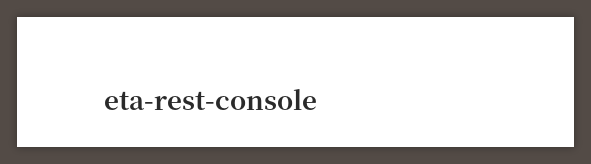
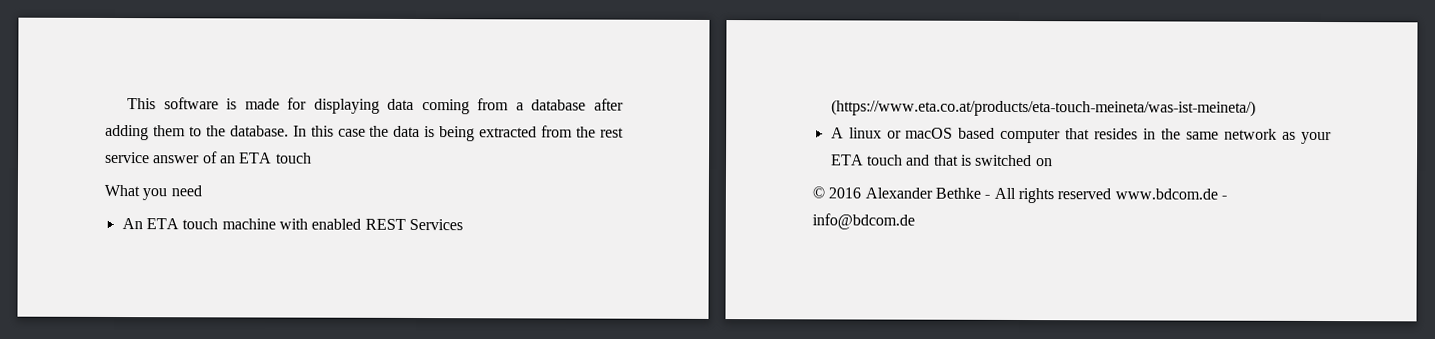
[104,89,317,110] eta-rest-console -> [127,97,624,115] [105,124,624,142] [105,151,312,164] [104,184,202,201] [121,218,463,231] [830,99,1256,117] [830,127,1332,145] [830,154,1053,167] [812,186,1227,204] [812,213,915,230] This software is made for displaying data coming from a database after adding them to the database. In this case the data is being extracted from the rest service answer of an ETA touch // What you need // An ETA touch machine with enabled REST Services (https://www.eta.co.at/products/eta-touch-meineta/was-ist-meineta/) // A linux or macOS based computer that resides in the same network as your ETA touch and that is switched on // © 2016 Alexander Bethke - All rights reserved www.bdcom.de - info@bdcom.de

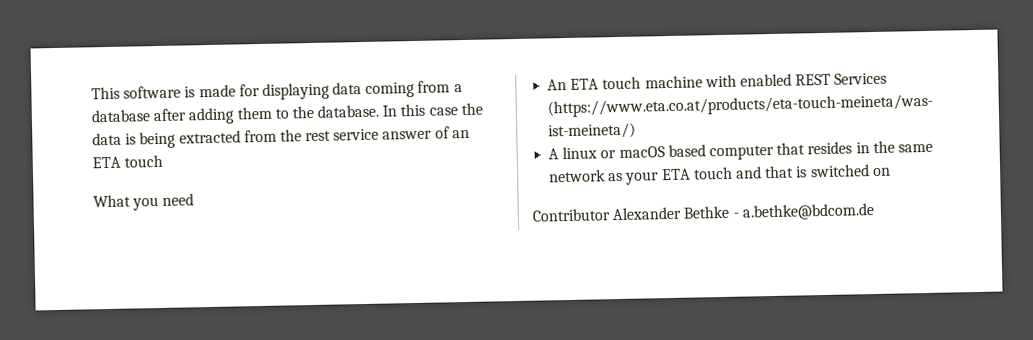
[812,186,862,199] © 2016 -> [532,208,610,222] Contributor
[993,187,1227,204] [812,213,915,230] All rights reserved www.bdcom.de - info@bdcom.de -> [741,203,875,221] a.bethke@bdcom.de

